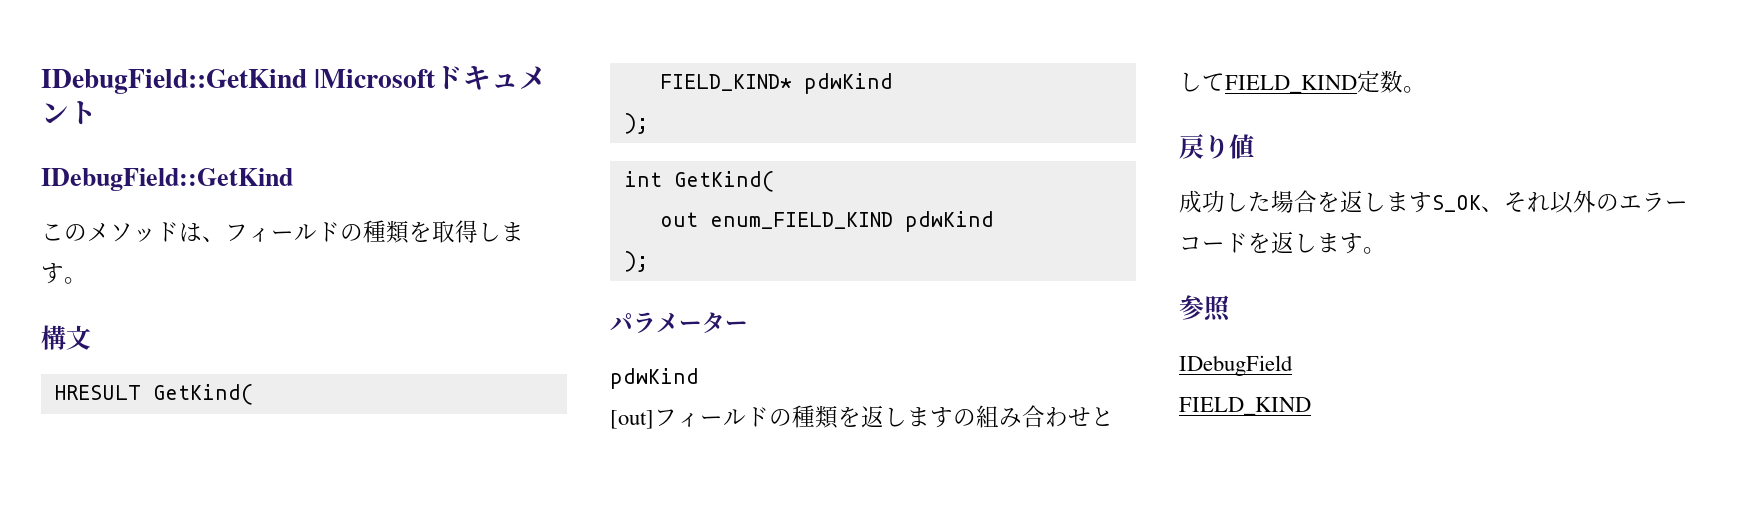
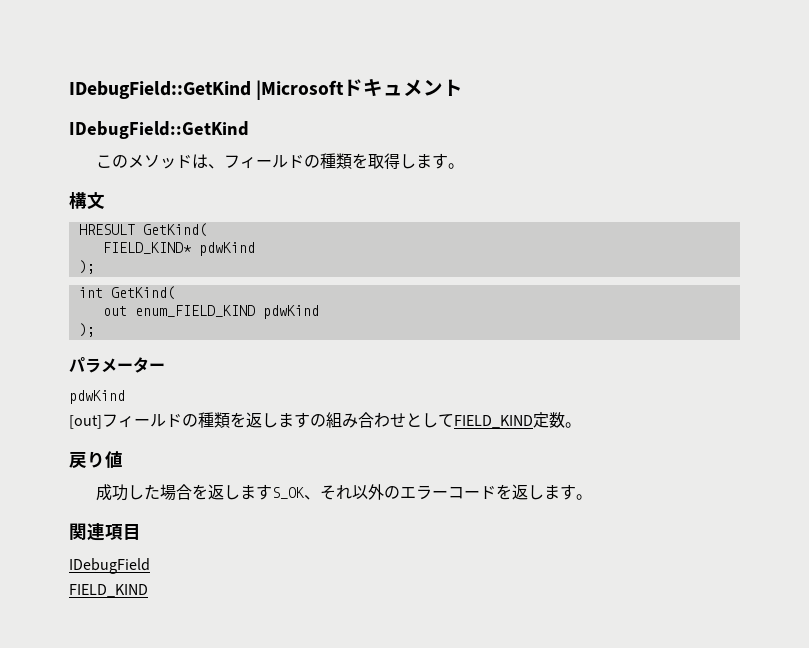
[1179,295,1231,322] 参照 -> [69,523,141,541] 関連項目

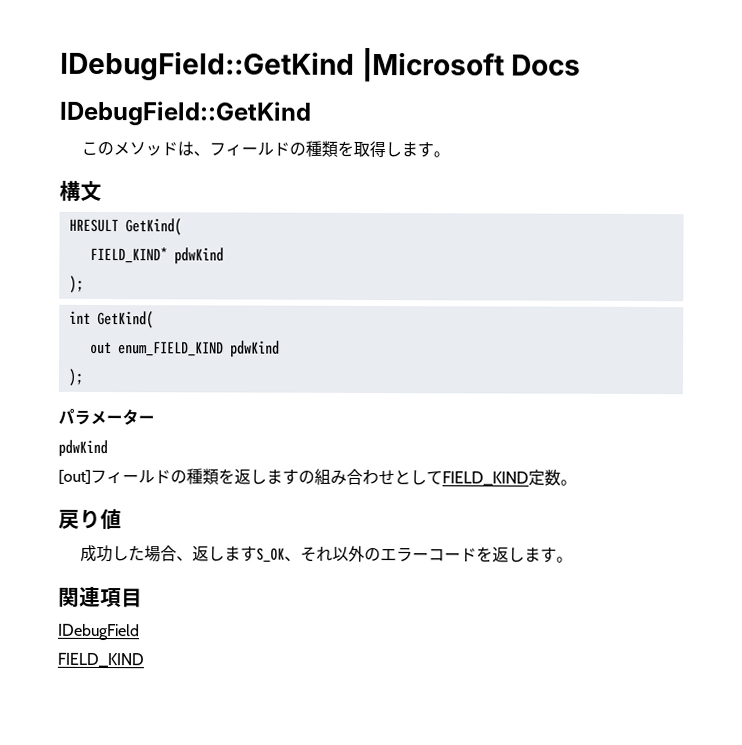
[343,79,464,97] ドキュメント -> [511,54,582,76] Docs
[192,484,209,500] を -> [175,556,193,562] 、

